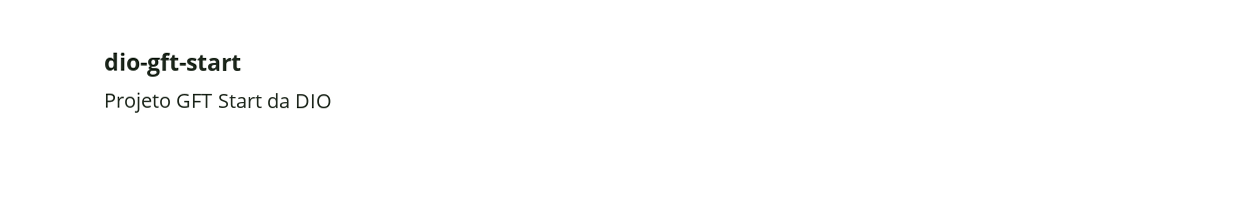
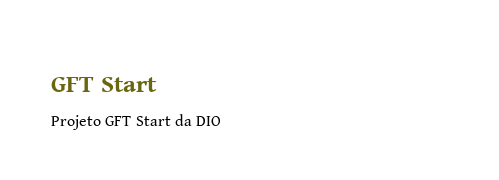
[104,52,242,78] dio-gft-start -> [51,77,157,92] GFT Start

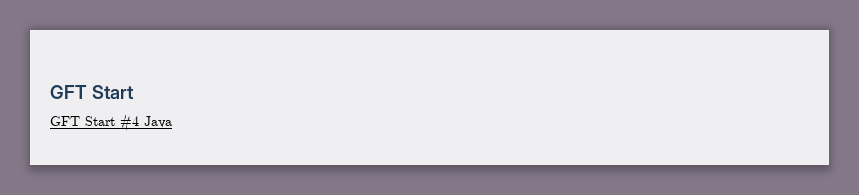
[51,114,222,130] Projeto GFT Start da DIO -> [50,114,172,132] GFT Start #4 Java

